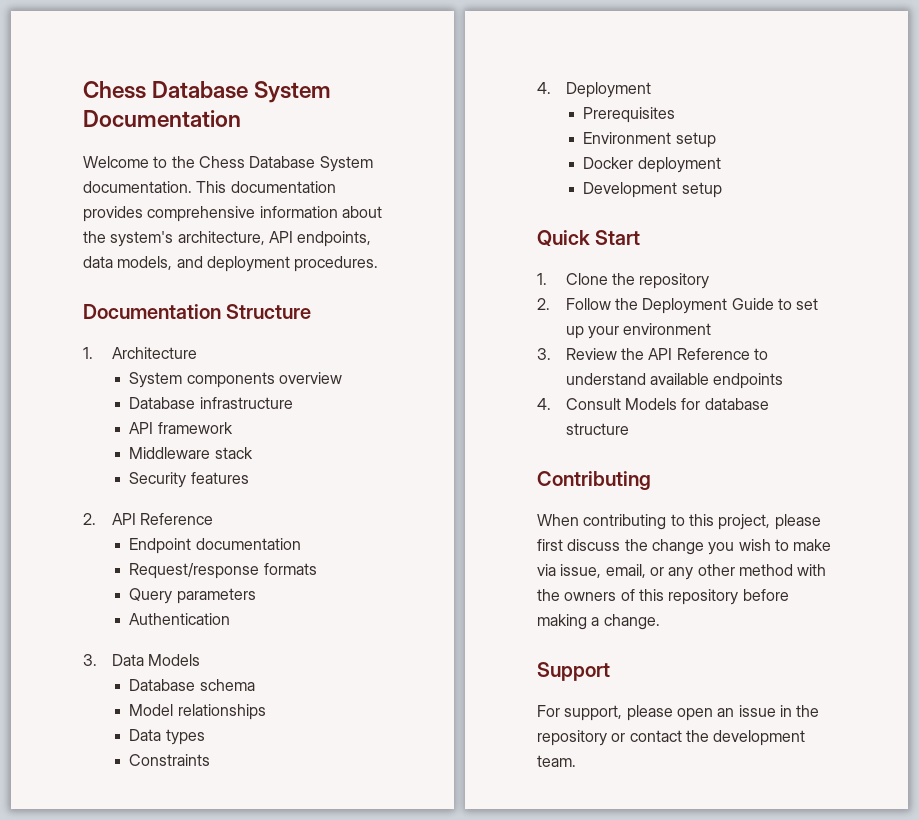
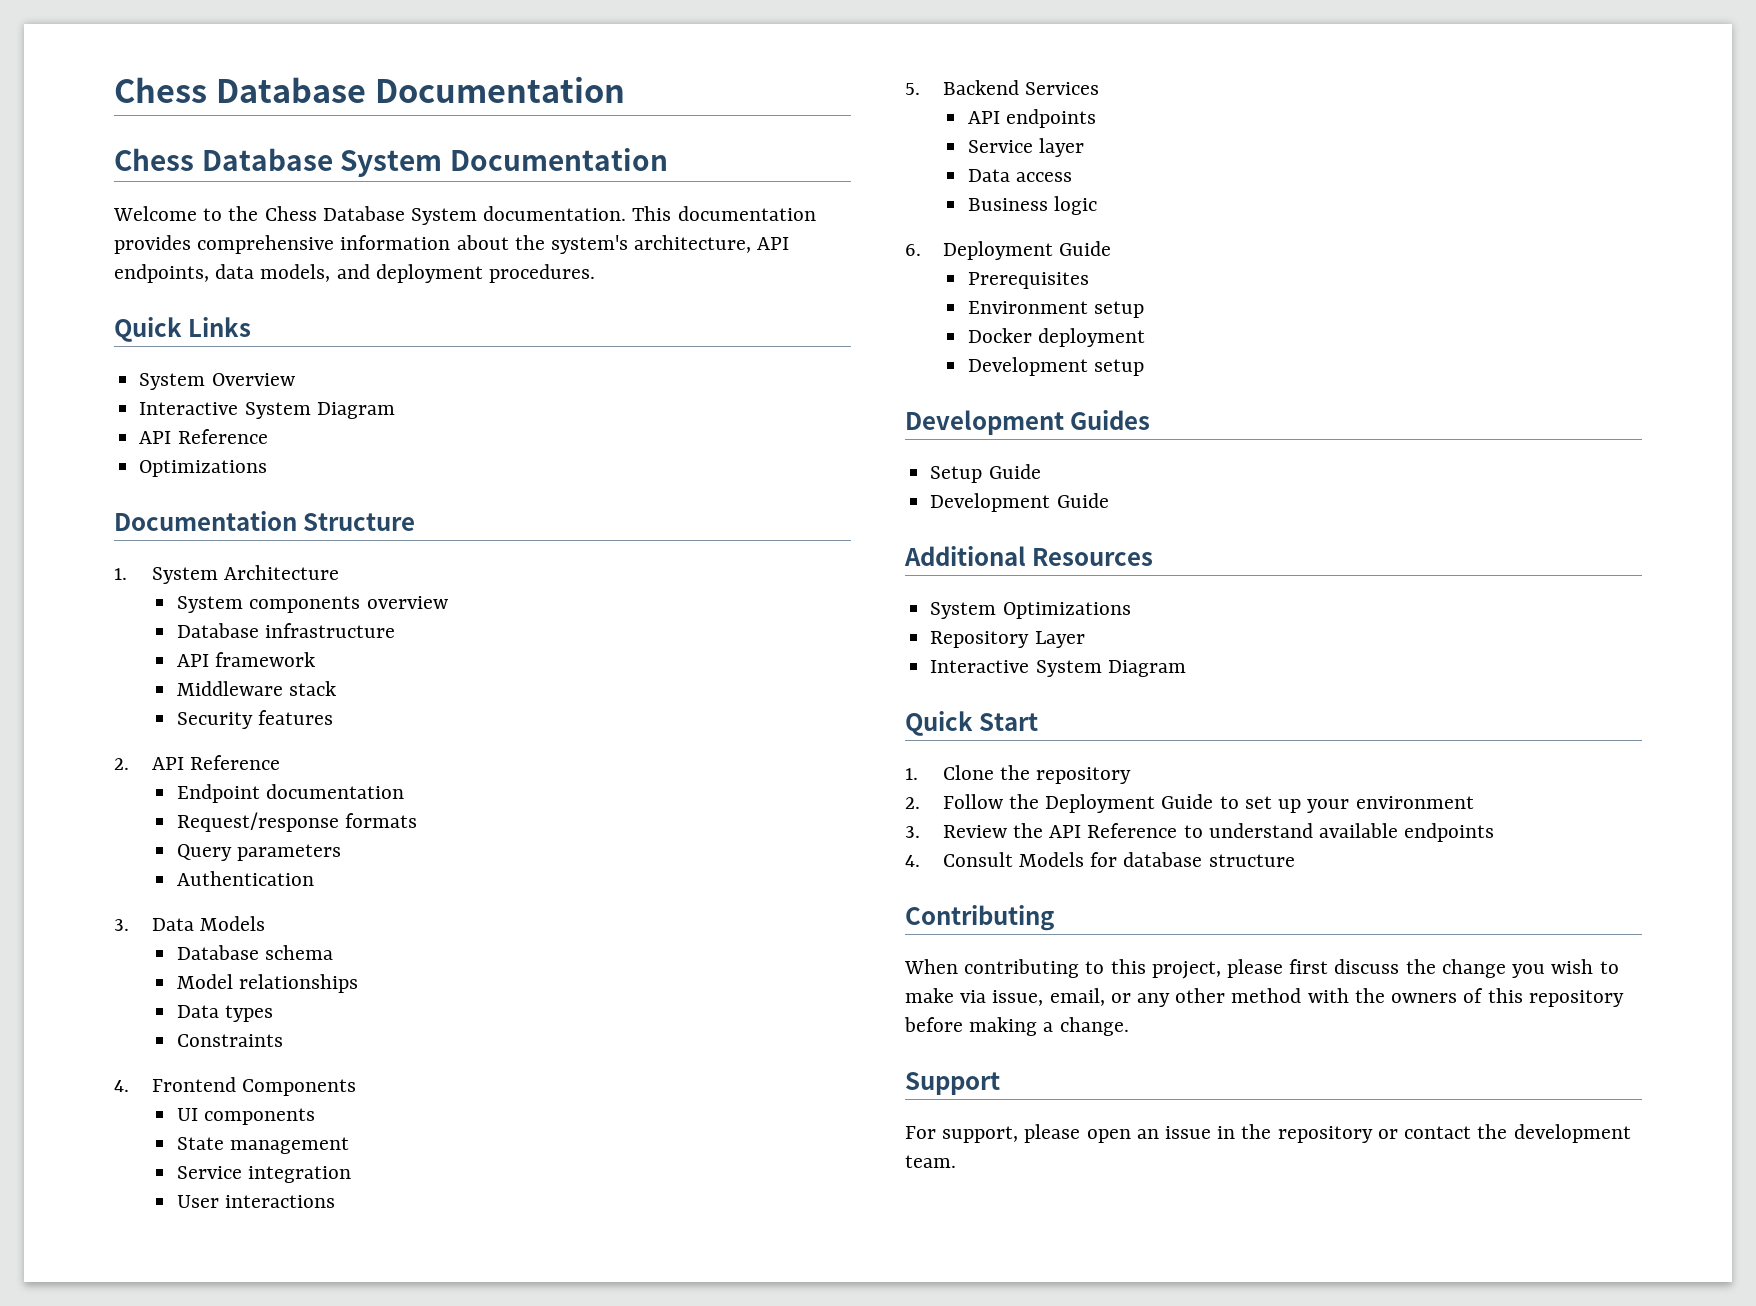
[83,81,249,99] Chess Database -> [114,76,625,103] [114,148,333,171] Chess Database Documentation // Chess Database
(379, 264) none -> [114,317,252,342] [139,373,295,390] [139,402,395,419] [139,429,268,444] [139,460,268,477] // Quick Links // System Overview // Interactive System Diagram // API Reference // Optimizations
(93, 353) none -> [151,567,218,584] System
[565,82,651,98] Deployment -> [151,1077,357,1096] [177,1108,316,1125] [177,1137,350,1154] [177,1166,352,1183] [177,1195,336,1208] [905,80,1100,95] [968,109,1097,128] [968,138,1085,157] [968,169,1073,182] [968,196,1098,215] [905,241,1112,260] Frontend Components // UI components // State management // Service integration // User interactions // 5. Backend Services // API endpoints // Service layer // Data access // Business logic // 6. Deployment Guide
(722, 190) none -> [905,410,1151,435] [930,464,1041,483] [930,493,1109,512] [904,546,1154,566] [930,602,1131,619] [930,631,1085,648] [930,660,1186,677] // Development Guides // Setup Guide // Development Guide // Additional Resources // System Optimizations // Repository Layer // Interactive System Diagram

